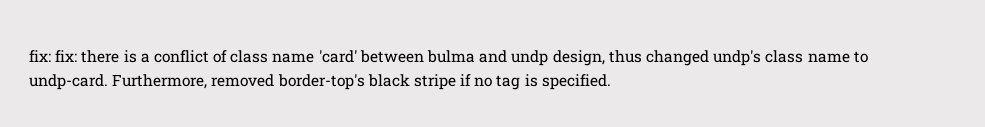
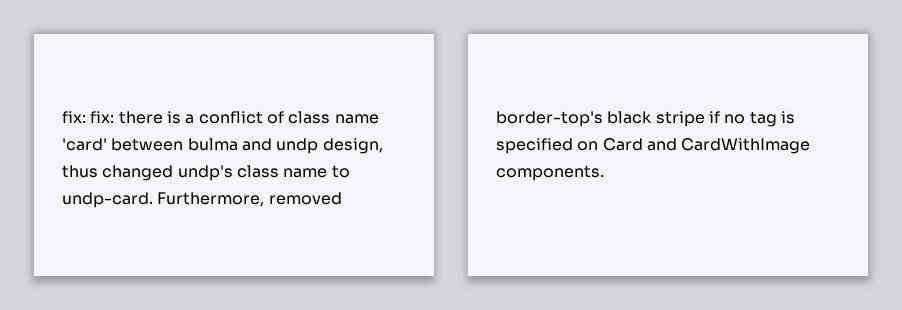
[541,74,611,90] specified. -> [496,138,811,154] [496,165,604,181] specified on Card and CardWithImage components.

